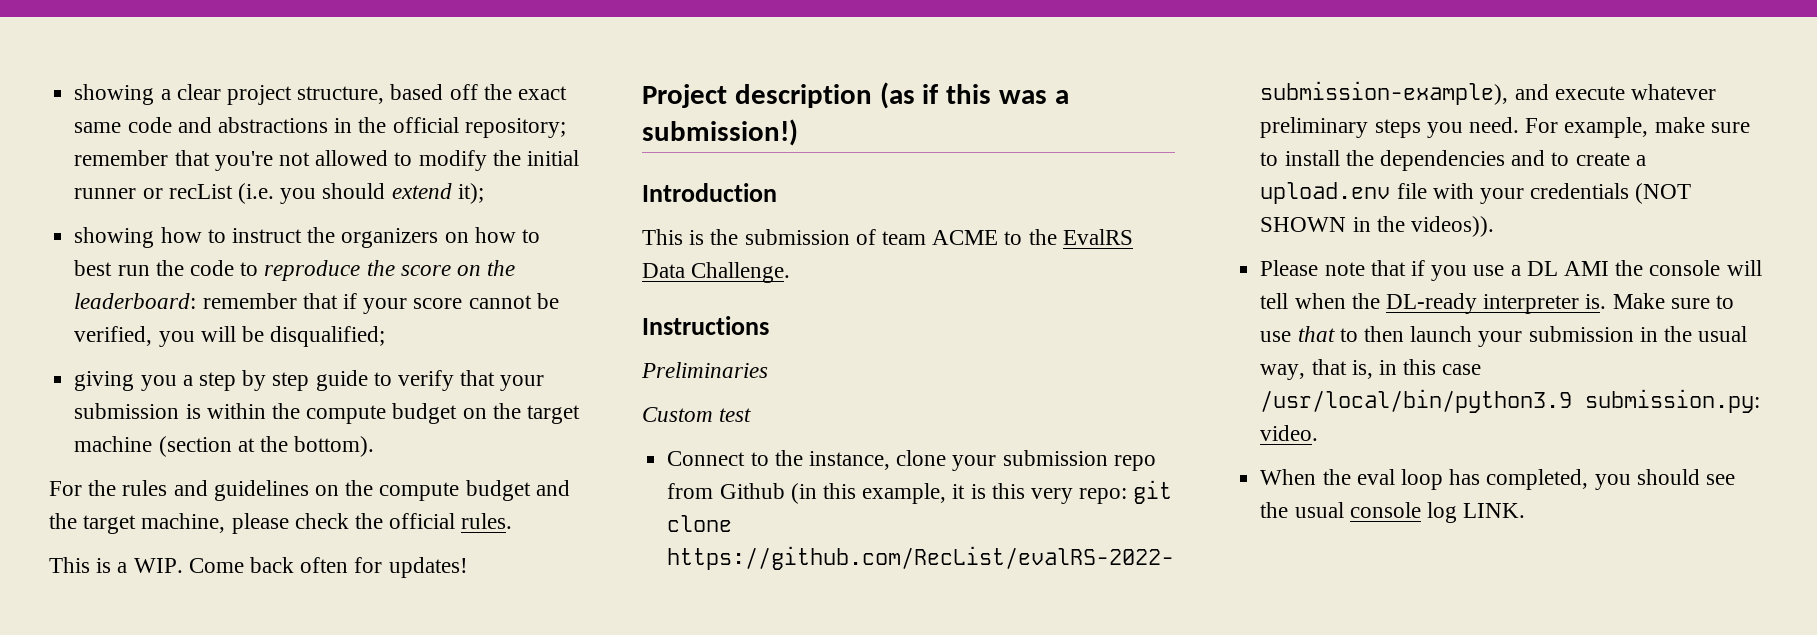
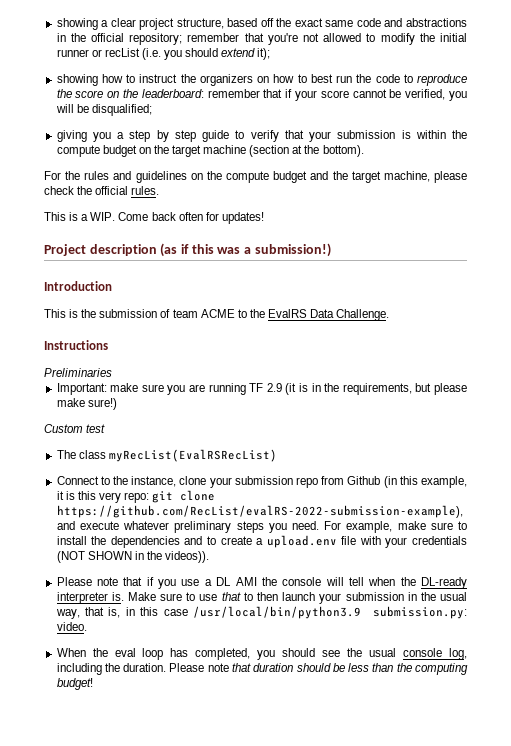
(768, 370) none -> [56,383,468,395] [56,398,117,410] // Important: make sure you are running TF 2.9 (it is in the requirements, but please make sure!)
(752, 415) none -> [56,449,277,462] // The class myRecList(EvalRSRecList)
[1426,502,1526,523] log LINK. -> [448,648,467,660] [56,663,468,675] [56,678,93,690] log, including the duration. Please note that duration should be less than the computing budget!

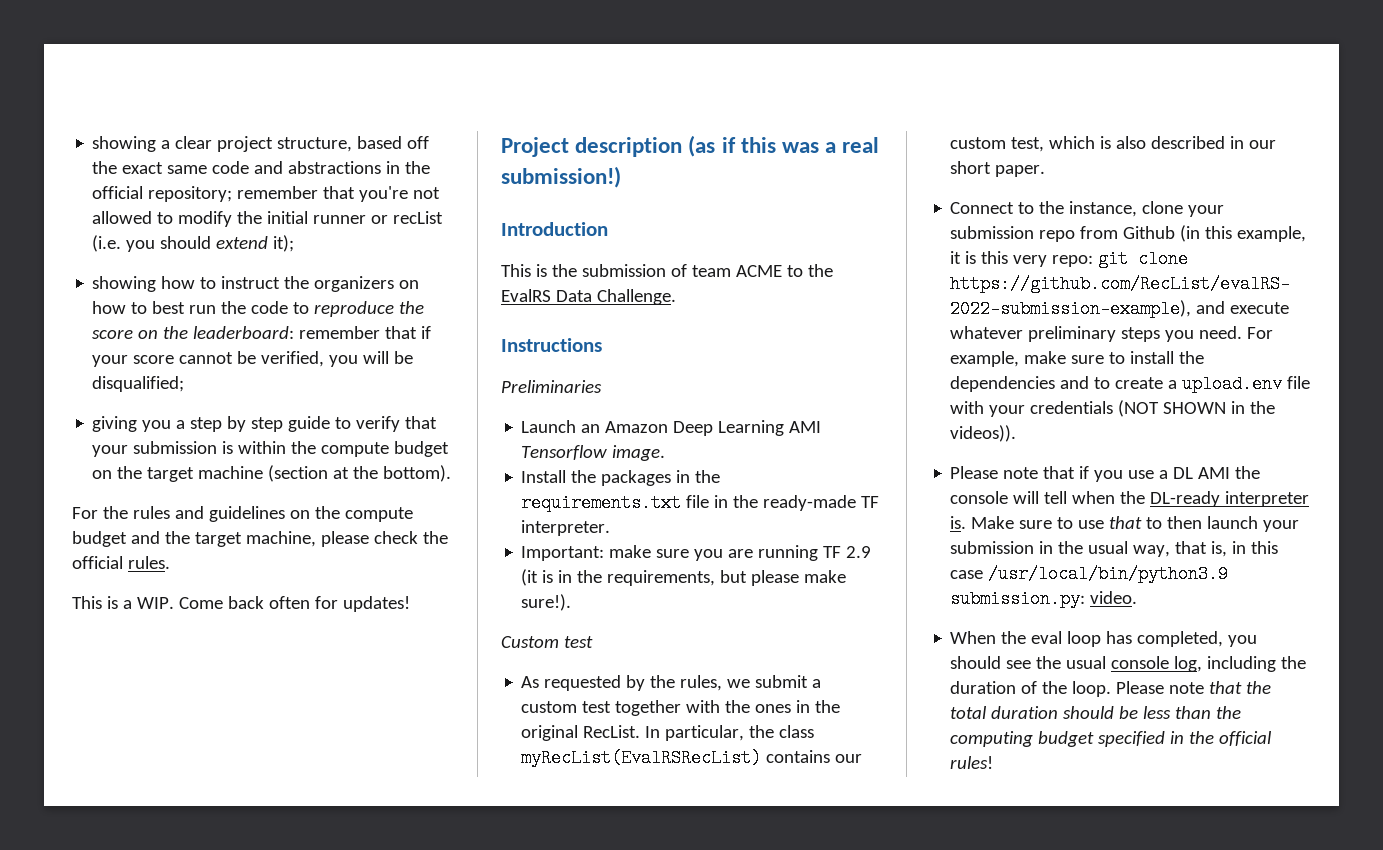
(251, 250) none -> [842,137,880,153] real
(112, 372) none -> [521,420,822,436] [521,445,666,461] [521,470,721,486] [521,494,880,512] [521,520,611,536] // Launch an Amazon Deep Learning AMI Tensorflow image. // Install the packages in the requirements.txt file in the ready-made TF interpreter.
[87,398,117,410] sure!) -> [521,594,572,611] sure!).
[56,449,277,462] The class myRecList(EvalRSRecList) -> [521,675,822,691] [521,700,841,716] [521,725,815,741] [521,749,863,767] [950,136,1277,152] [950,161,1046,177] As requested by the rules, we submit a custom test together with the ones in the original RecList. In particular, the class myRecList(EvalRSRecList) contains our custom test, which is also described in our short paper.
[123,663,252,672] duration. Please note that -> [950,681,1272,697] [950,706,988,719] duration of the loop. Please note that the total
[56,678,93,690] budget! -> [1038,731,1273,747] [950,756,994,769] budget specified in the official rules!

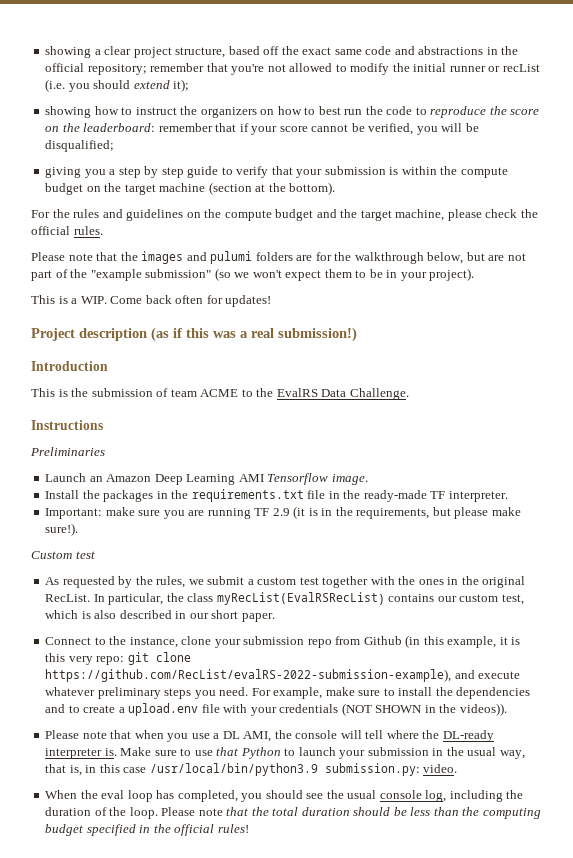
(170, 562) none -> [31,251,526,264] [31,268,475,281] // Please note that the images and pulumi folders are for the walkthrough below, but are not part of the "example submission" (so we won't expect them to be in your project).
[1079,466,1090,479] if -> [134,730,164,739] when
[1198,467,1231,479] AMI -> [243,731,272,742] AMI,
[1072,491,1116,504] when -> [386,730,419,739] where
[1146,516,1203,529] to then -> [240,747,296,759] Python to

